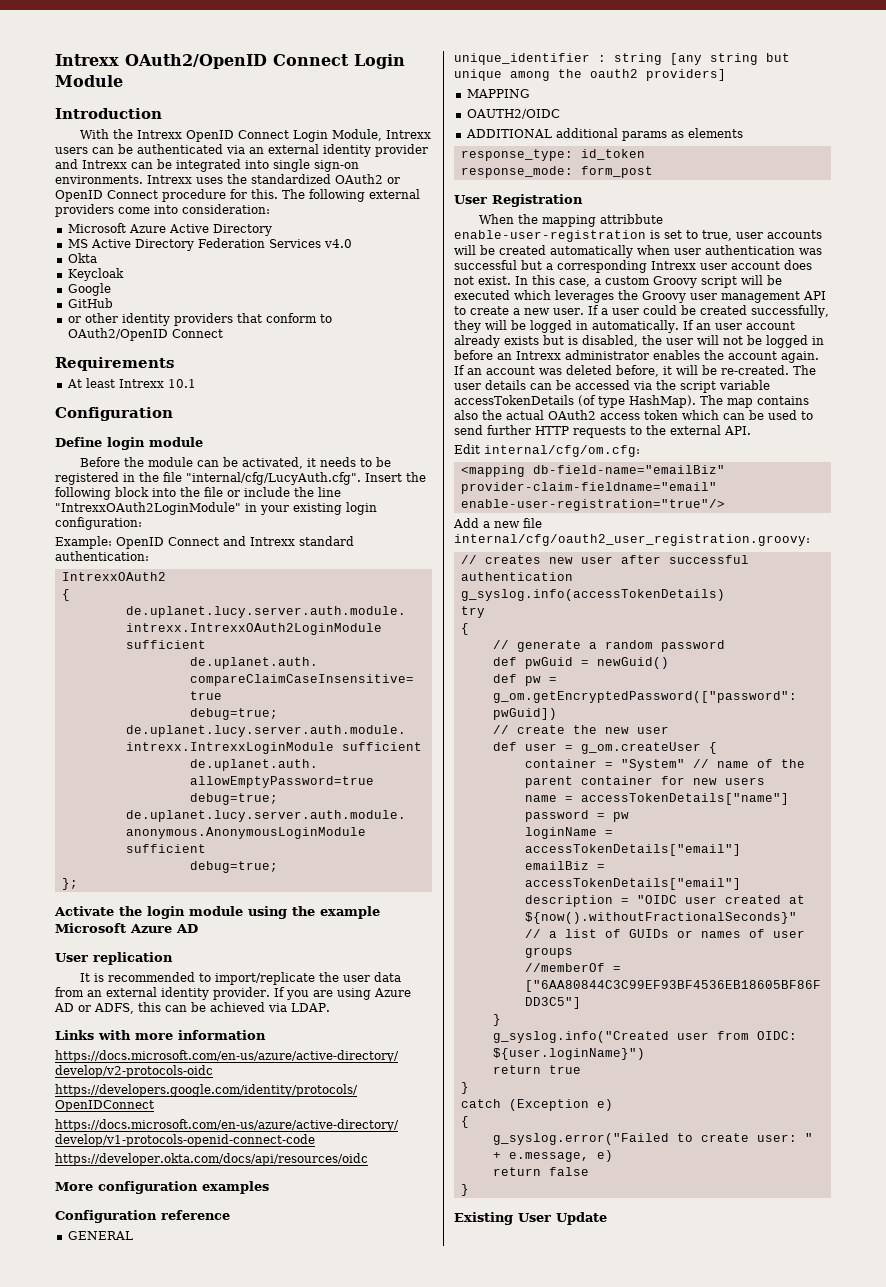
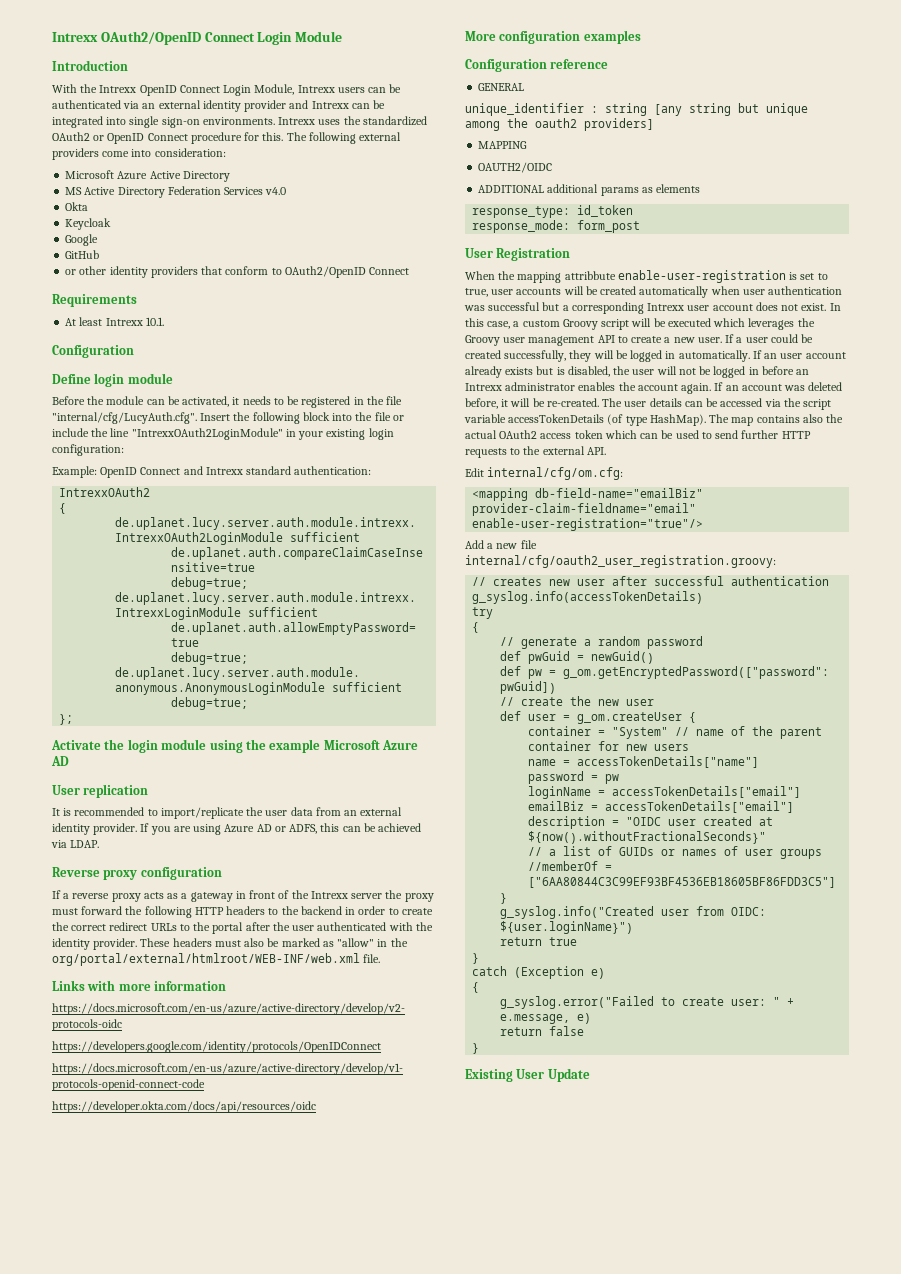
[167,379,196,388] 10.1 -> [145,317,164,326] 10.1.
(330, 1007) none -> [52,867,222,880] [52,890,434,902] [52,906,433,918] [52,922,433,934] [52,938,408,950] [52,953,381,966] // Reverse proxy configuration // If a reverse proxy acts as a gateway in front of the Intrexx server the proxy must forward the following HTTP headers to the backend in order to create the correct redirect URLs to the portal after the user authenticated with the identity provider. These headers must also be marked as "allow" in the org/portal/external/htmlroot/WEB-INF/web.xml file.

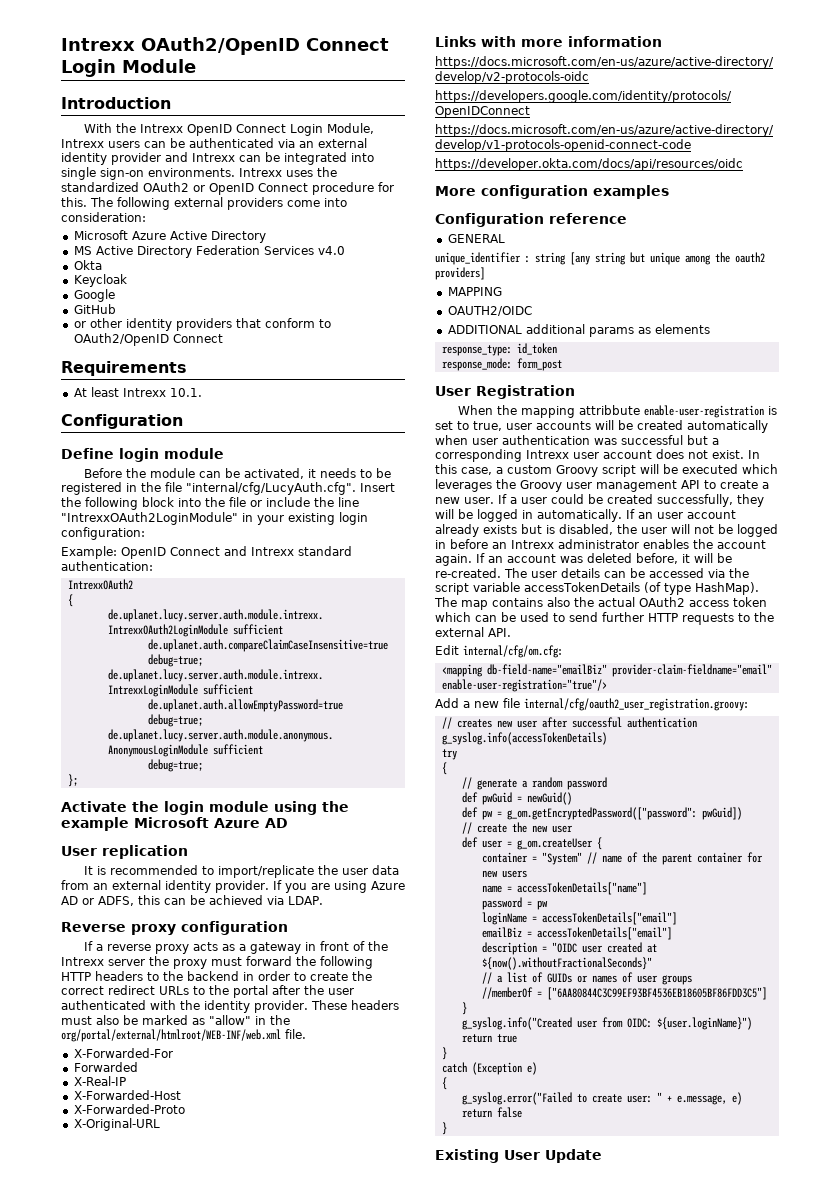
(381, 958) none -> [73,1048,173,1058] [73,1062,138,1072] [73,1076,126,1086] [73,1090,181,1100] [73,1104,185,1114] [73,1118,160,1131] // X-Forwarded-For // Forwarded // X-Real-IP // X-Forwarded-Host // X-Forwarded-Proto // X-Original-URL

